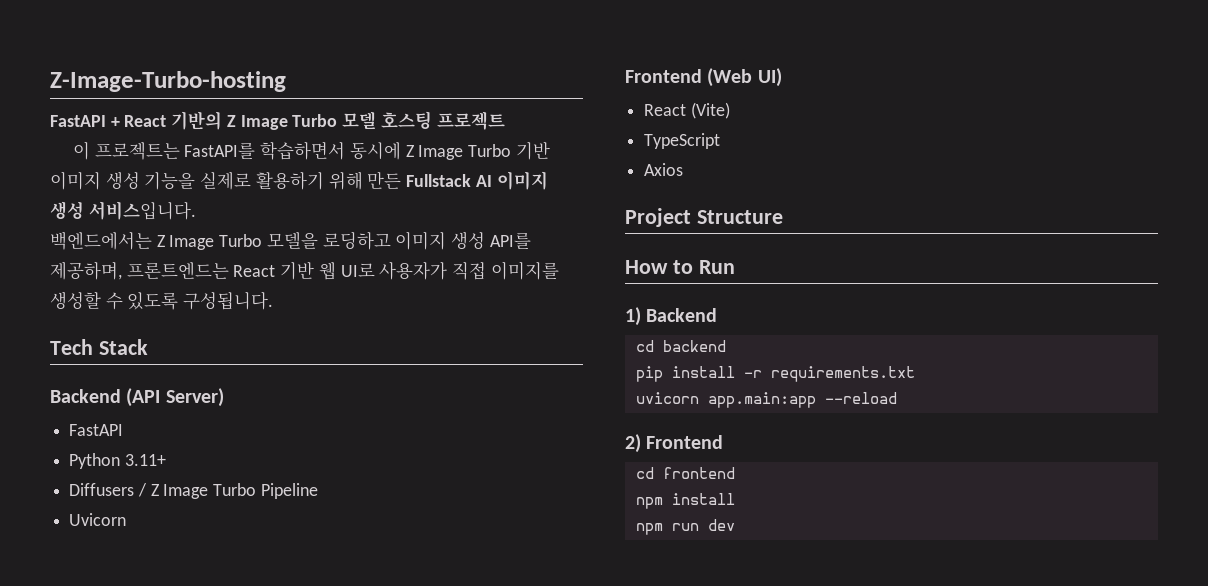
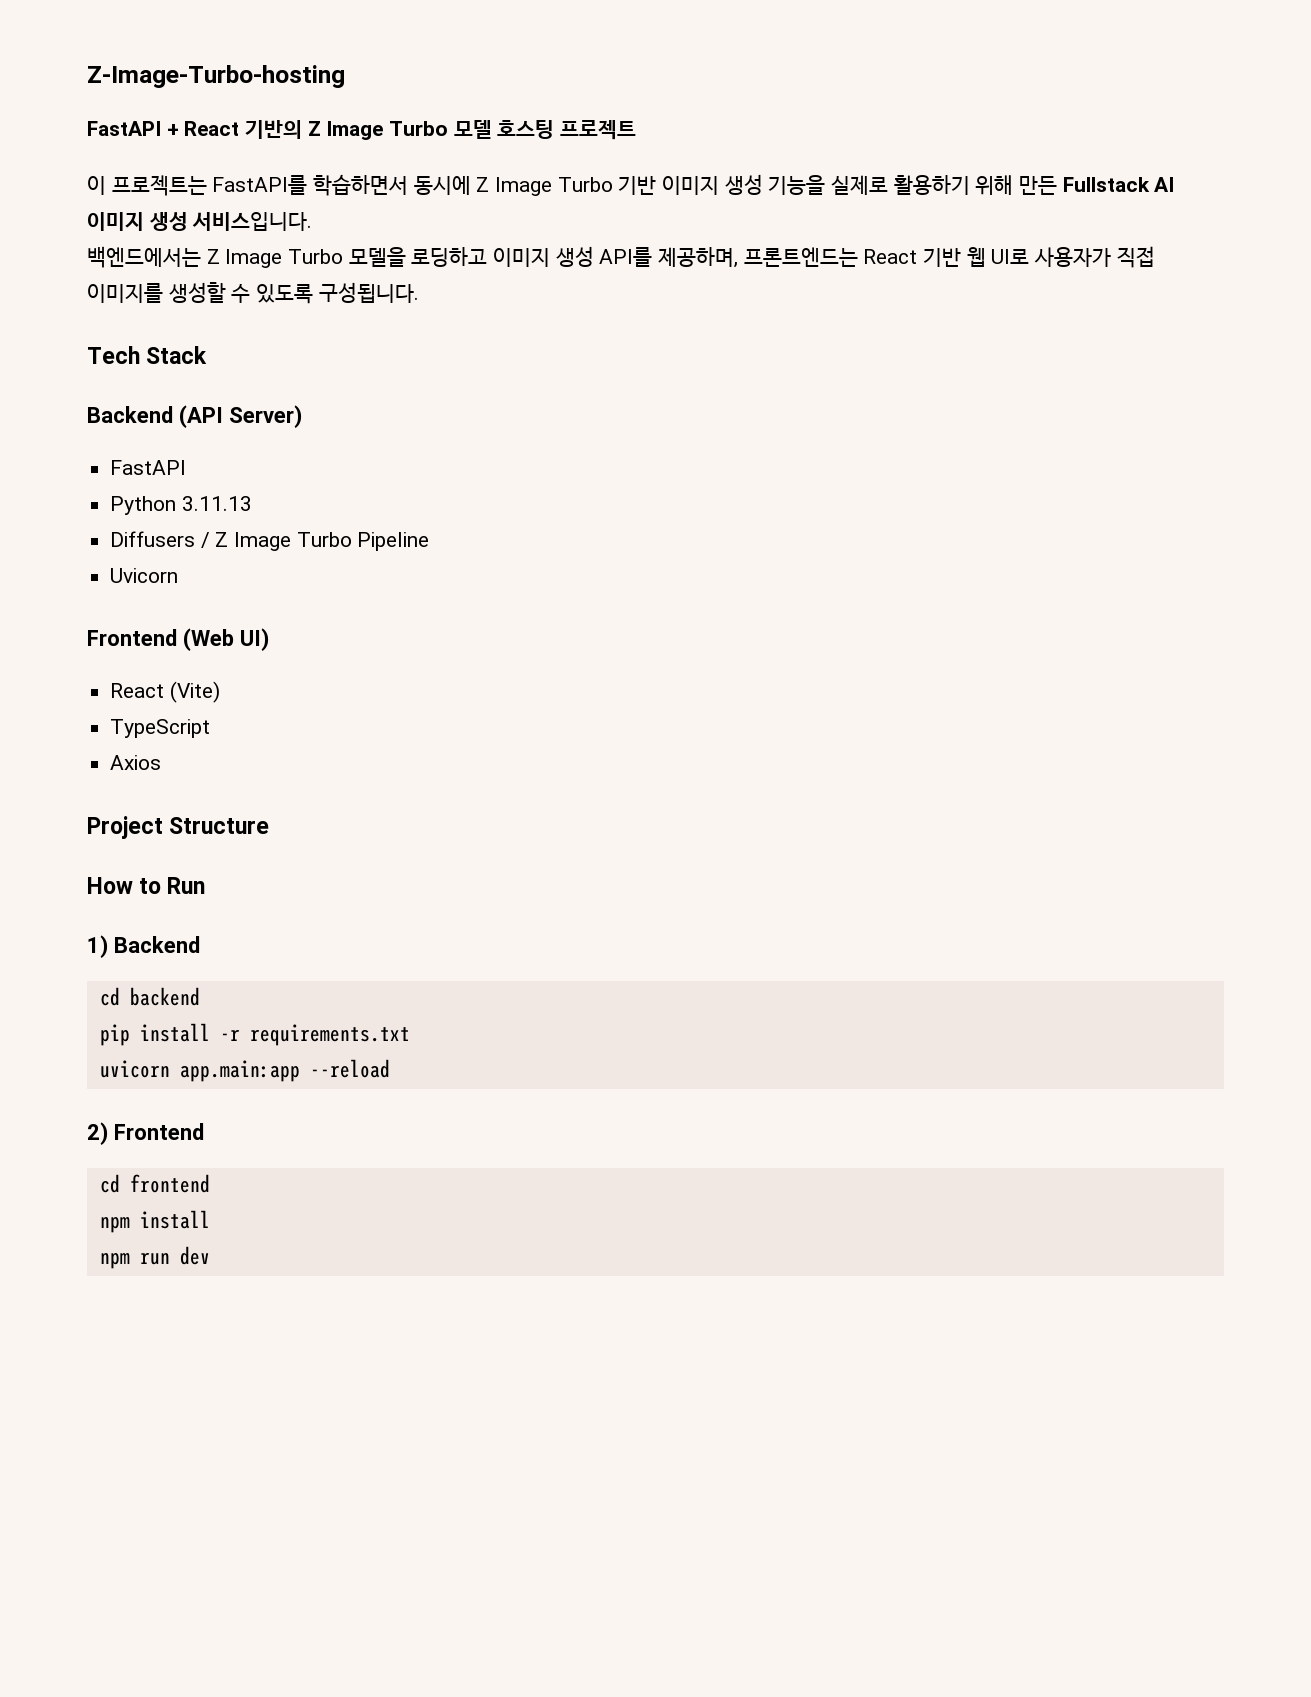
[124,454,166,466] 3.11+ -> [181,496,252,511] 3.11.13

